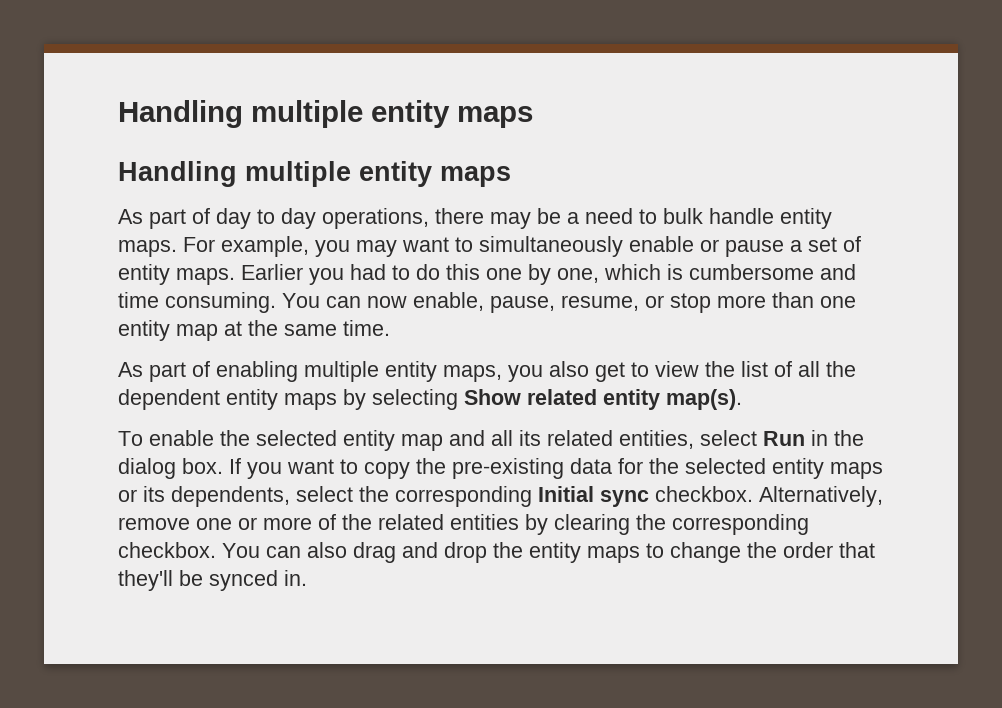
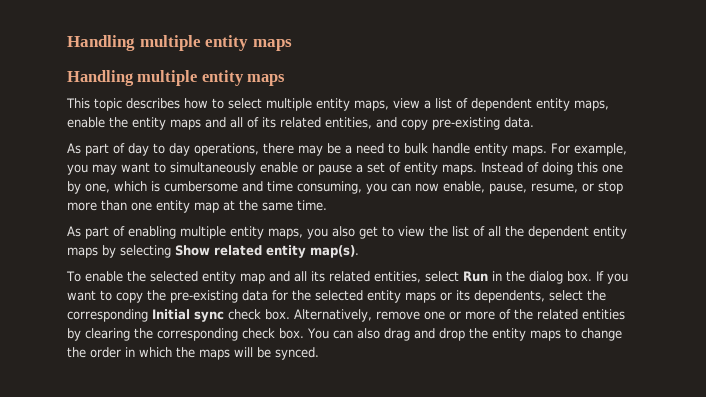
(511, 176) none -> [66,98,609,111] [67,117,534,130] // This topic describes how to select multiple entity maps, view a list of dependent entity maps, enable the entity maps and all of its related entities, and copy pre-existing data.
[241,264,440,285] Earlier you had to do -> [481,162,573,175] Instead of doing
[165,292,320,313] consuming. You -> [297,181,387,194] consuming, you
[655,486,753,502] checkbox. -> [228,309,290,320] check box.
[118,542,216,558] checkbox. -> [242,328,304,339] check box.
[839,542,875,558] [118,570,307,591] that they'll be synced in. -> [125,347,319,360] in which the maps will be synced.

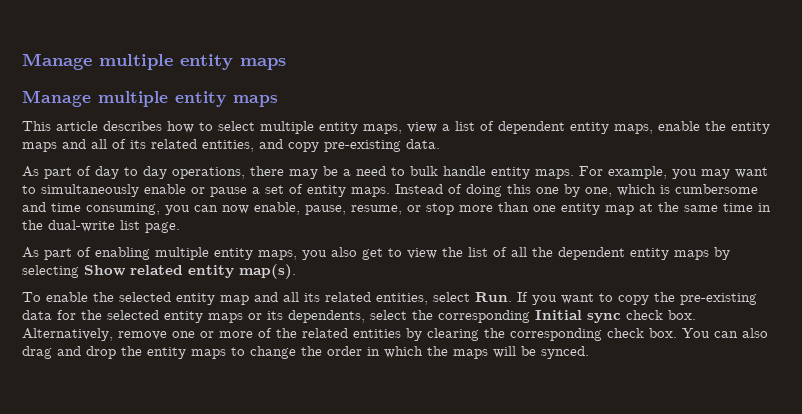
[67,35,292,51] [67,70,134,86] Handling multiple entity maps // Handling -> [22,53,286,70] [22,90,91,107] Manage multiple entity maps // Manage
[94,98,122,111] topic -> [56,121,98,131] article
[297,200,327,211] time. -> [723,203,771,212] [22,220,180,233] time in the dual-write list page.
[462,271,592,284] Run in the dialog box. -> [475,292,512,302] Run.

